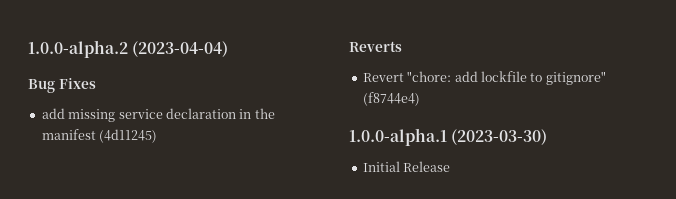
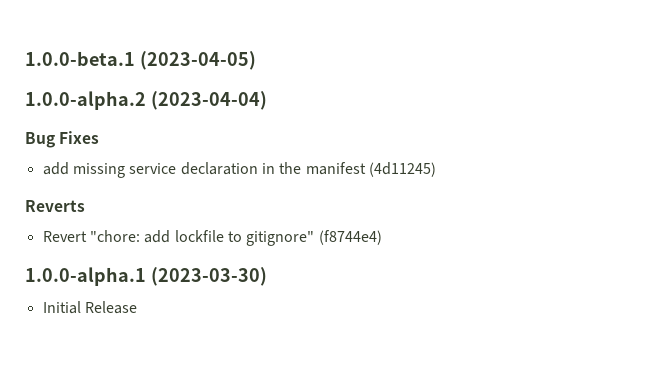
(28, 49) none -> [25,51,256,70] 1.0.0-beta.1 (2023-04-05) //

